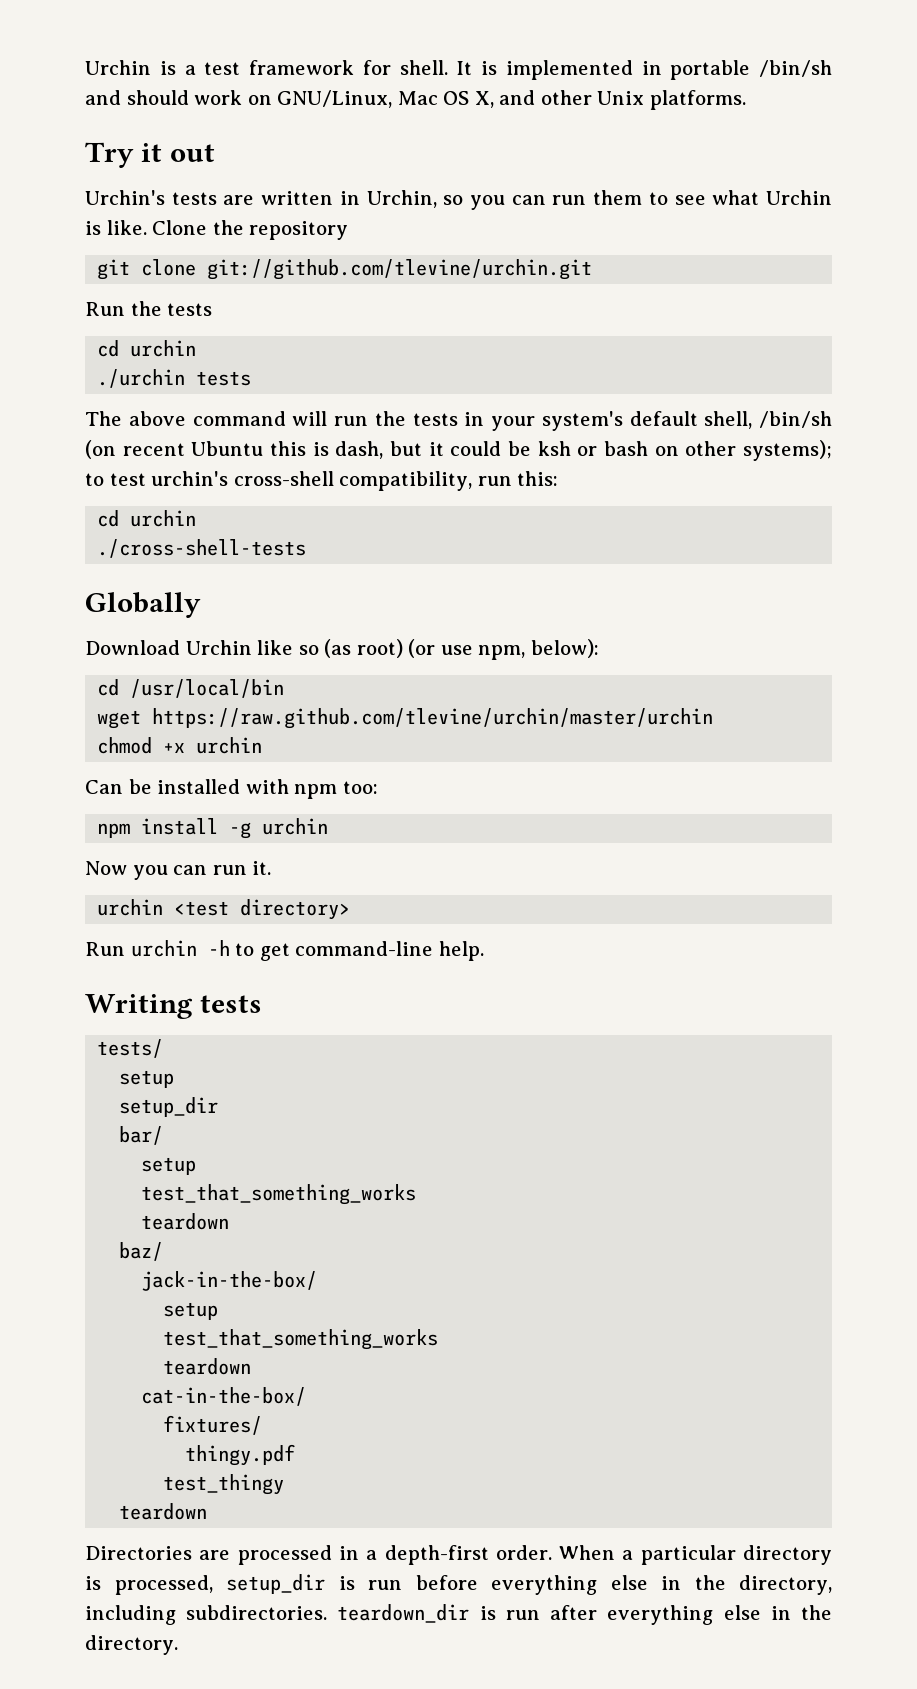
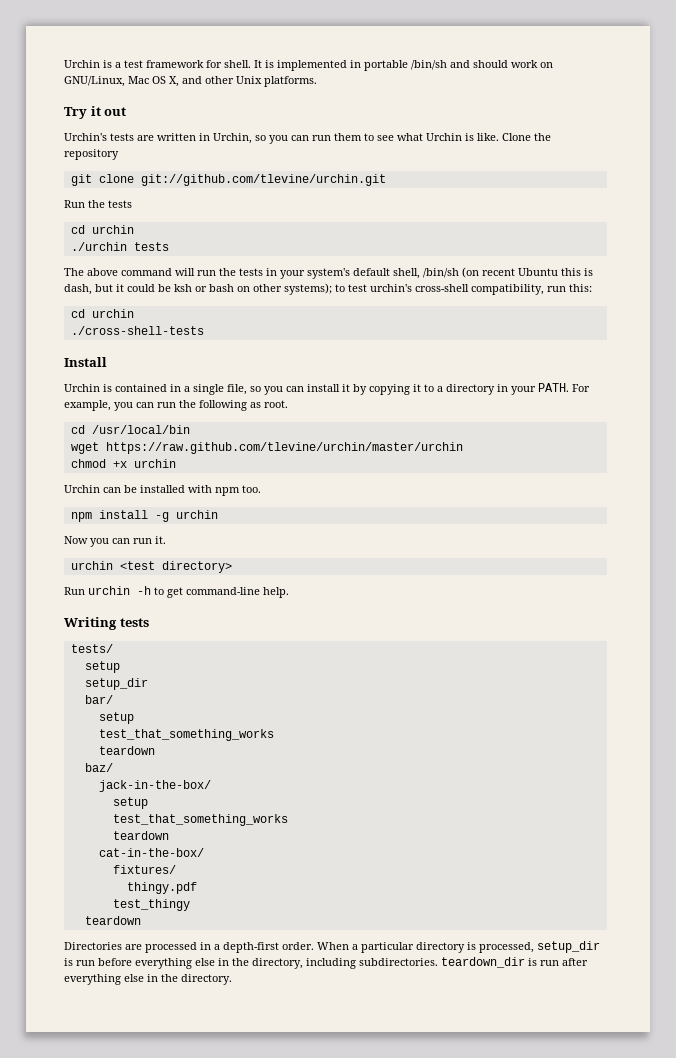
[85,592,201,618] [85,639,599,660] Globally // Download Urchin like so (as root) (or use npm, below): -> [64,357,107,367] [64,383,590,395] [64,400,288,411] Install // Urchin is contained in a single file, so you can install it by copying it to a directory in your PATH. For example, you can run the following as root.
[85,780,123,794] Can -> [64,485,121,493] Urchin can
[342,781,378,794] too: -> [242,485,261,493] too.

